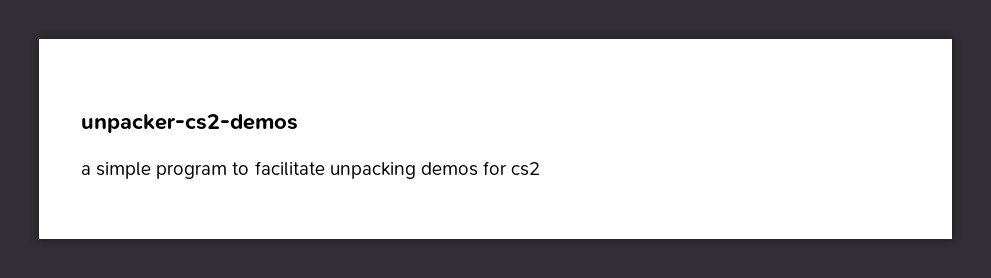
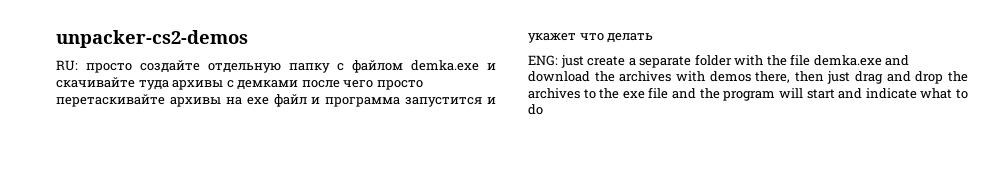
[81,161,541,179] a simple program to facilitate unpacking demos for cs2 -> [56,60,496,73] [56,77,423,90] [56,94,496,107] [528,33,654,43] [528,54,910,68] [528,71,968,84] [528,87,969,101] [528,104,543,115] RU: просто создайте отдельную папку с файлом demka.exe и скачивайте туда архивы с демками после чего просто перетаскивайте архивы на exe файл и программа запустится и укажет что делать // ENG: just create a separate folder with the file demka.exe and download the archives with demos there, then just drag and drop the archives to the exe file and the program will start and indicate what to do

